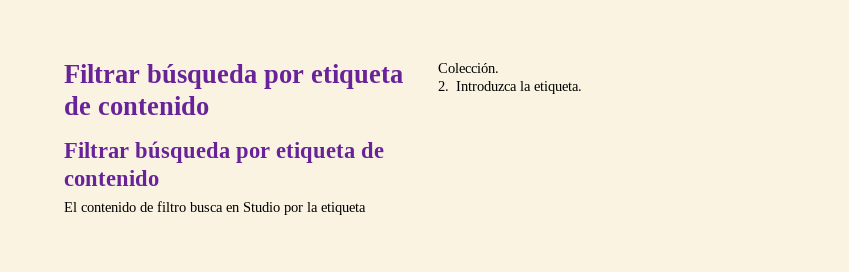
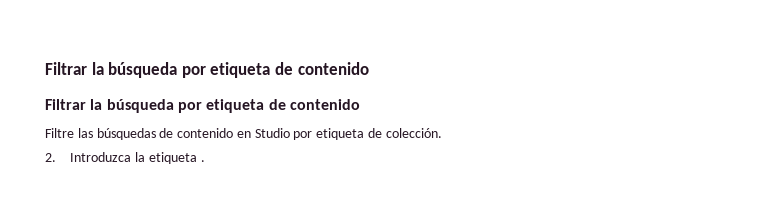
[64,64,140,83] Filtrar -> [45,62,104,75] Filtrar la
[135,141,385,163] [64,170,159,186] [64,201,366,215] [438,63,499,73] búsqueda por etiqueta de contenido // El contenido de filtro busca en Studio por la etiqueta Colección. -> [90,99,360,113] [45,128,442,140] la búsqueda por etiqueta de contenido // Filtre las búsquedas de contenido en Studio por etiqueta de colección.
[534,81,583,94] etiqueta. -> [148,152,205,164] etiqueta .

